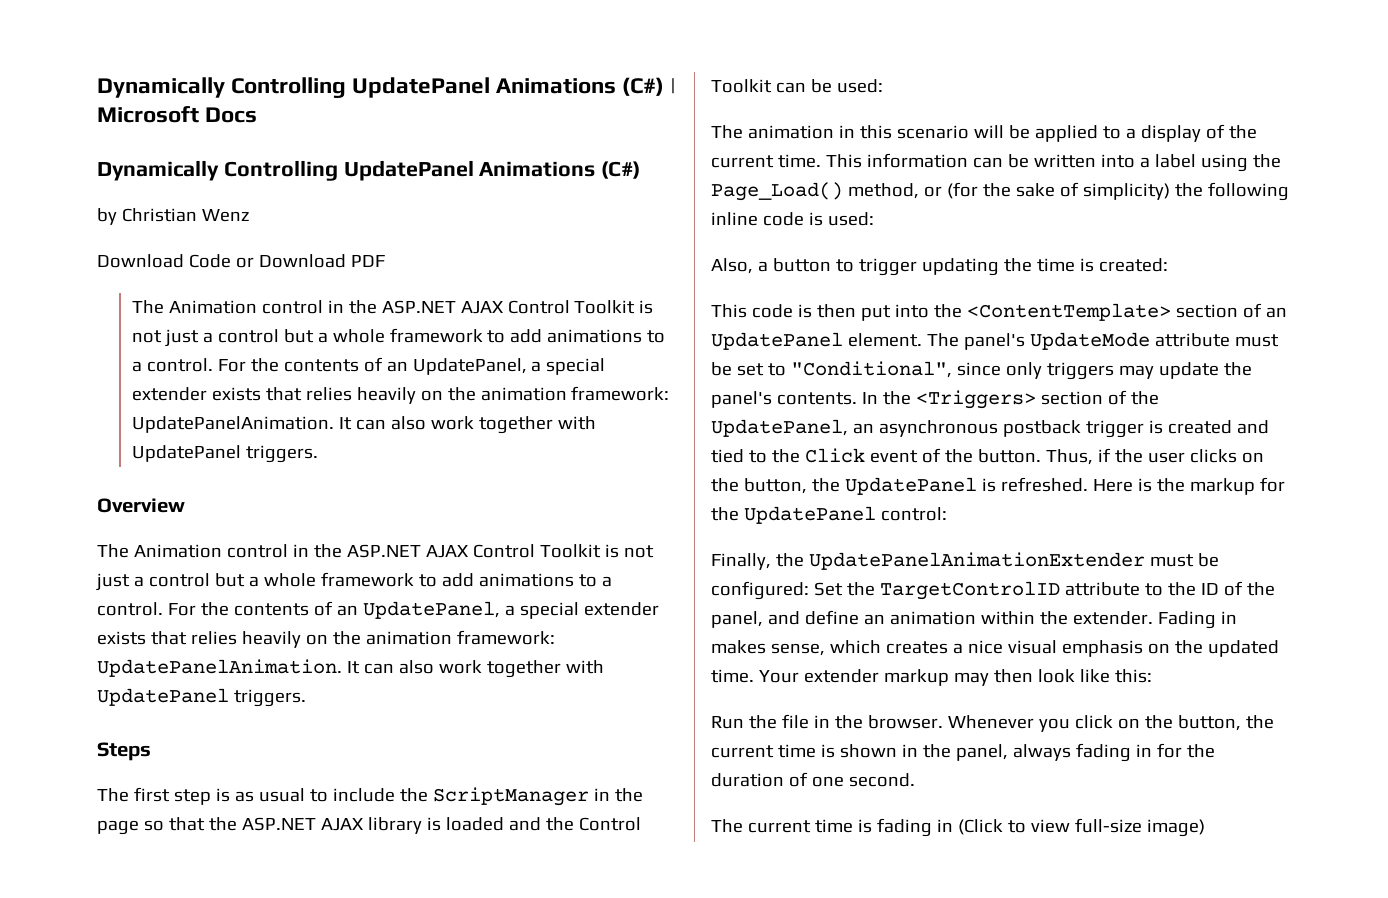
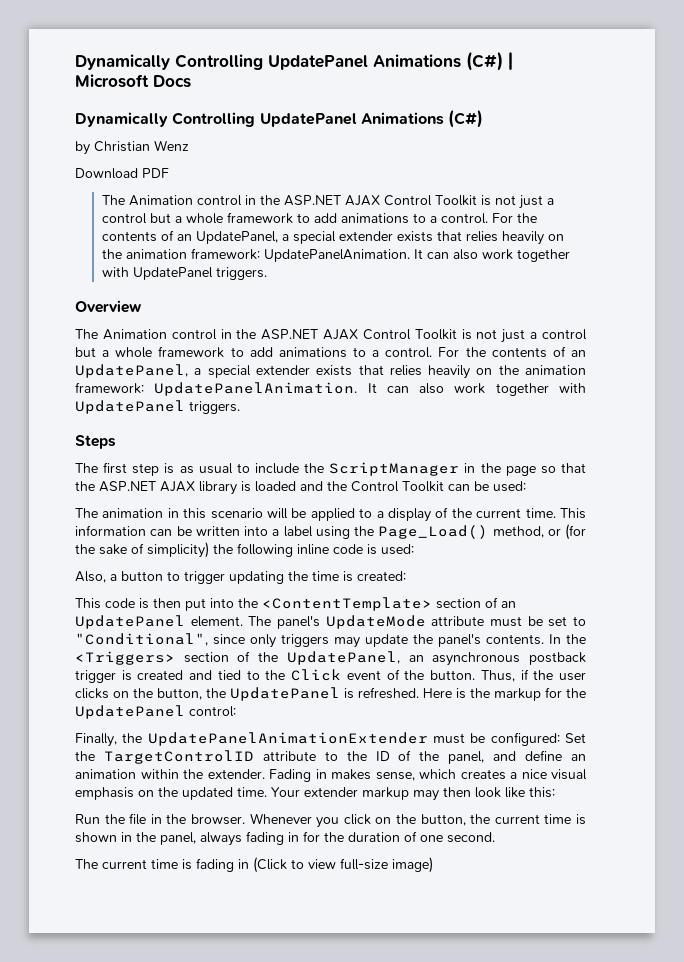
[188,254,346,268] Code or Download -> (138, 173) none

